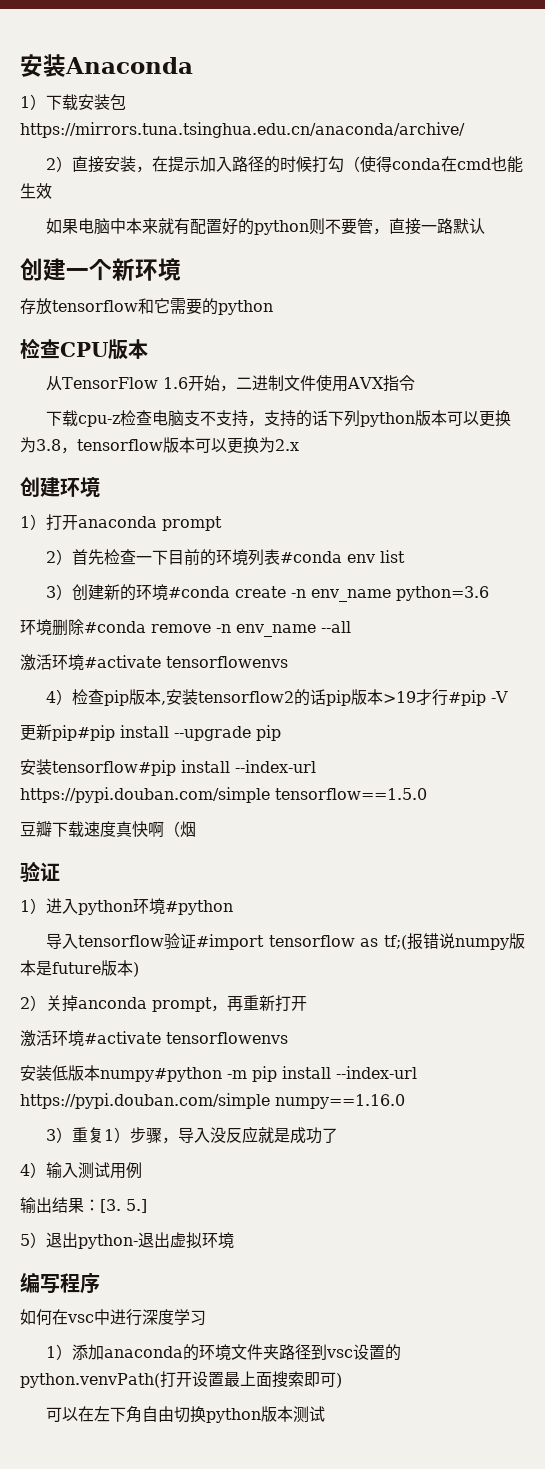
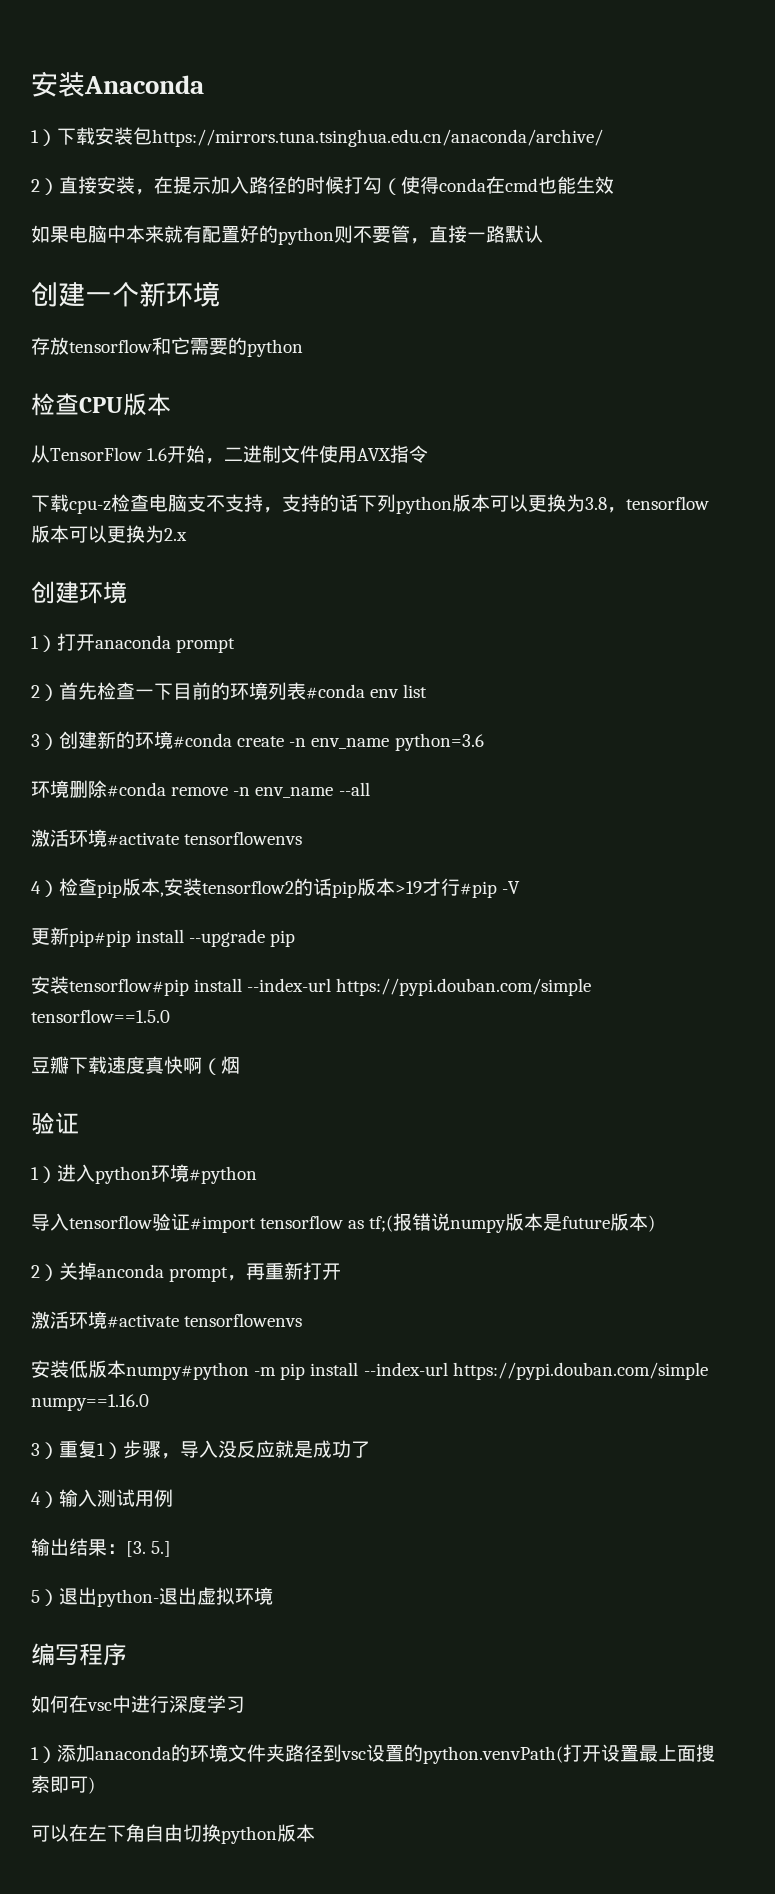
[292,1406,325,1423] 测试 -> (315, 1833) none

